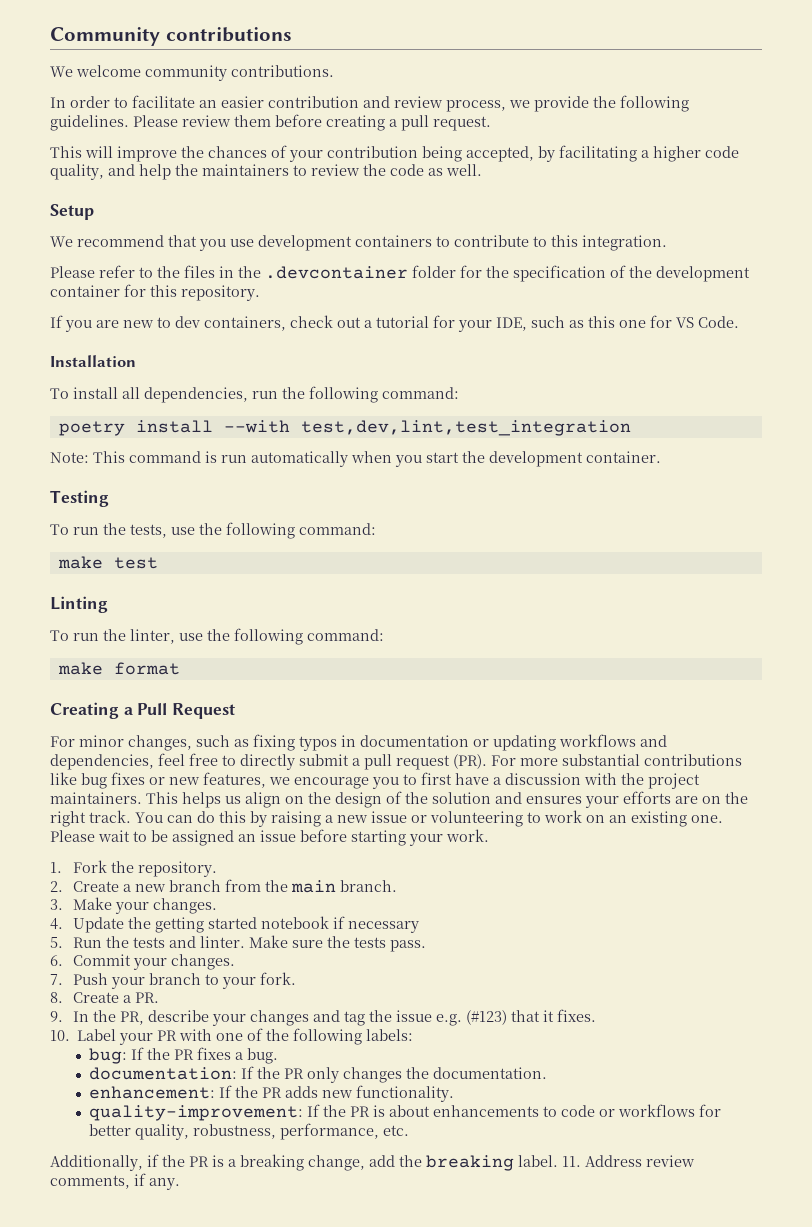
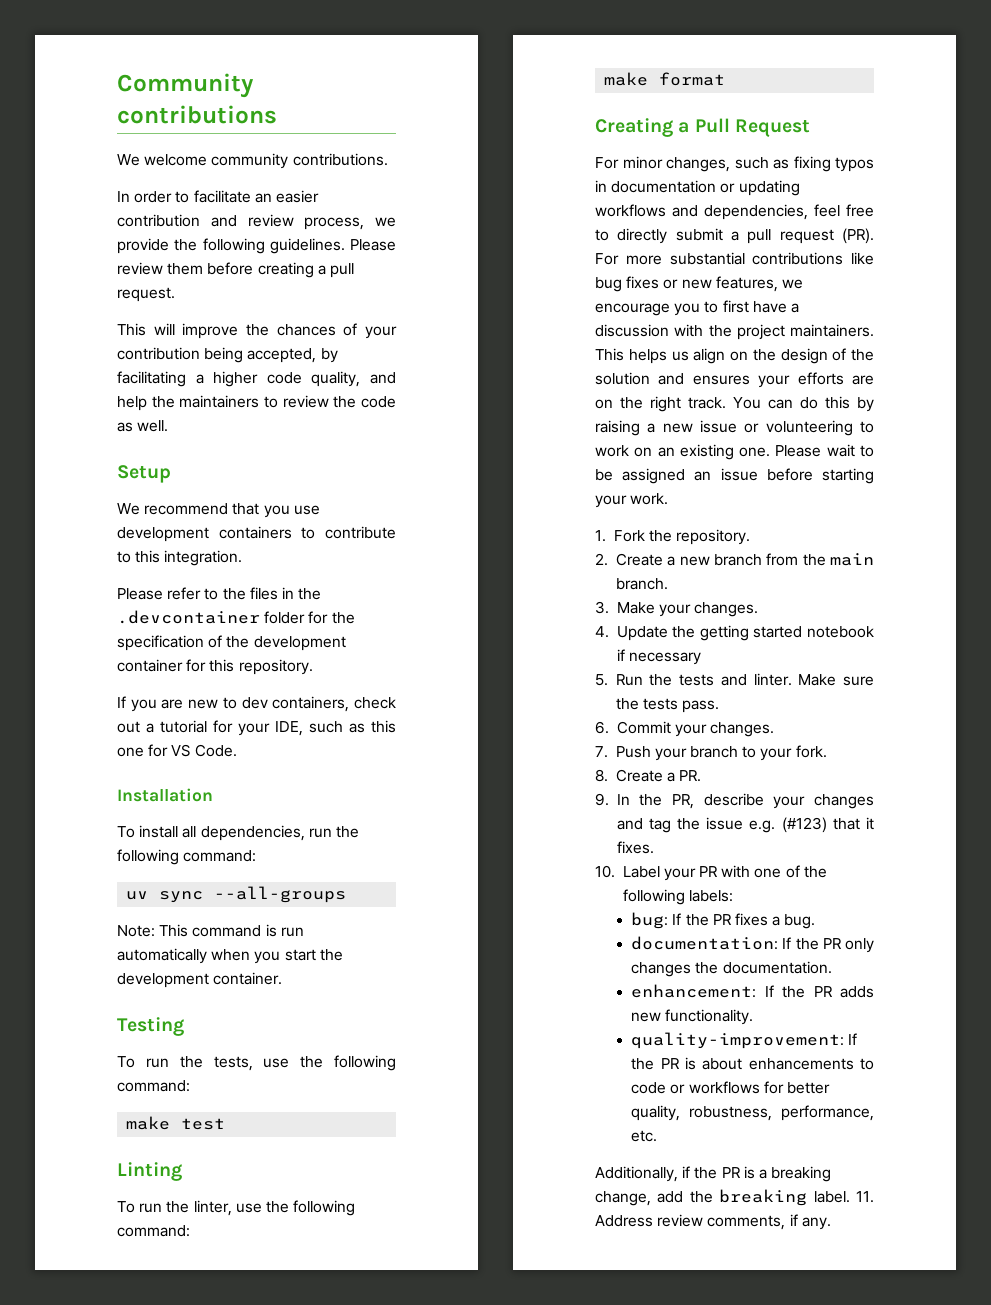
[58,420,631,436] poetry install --with test,dev,lint,test_integration -> [126,886,347,903] uv sync --all-groups

